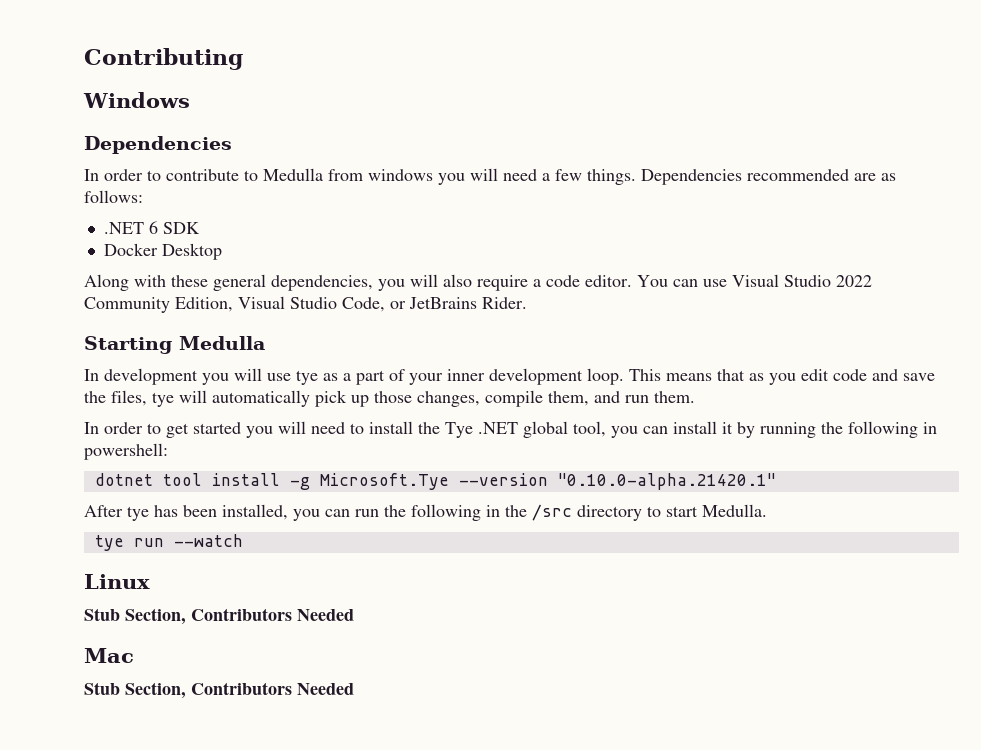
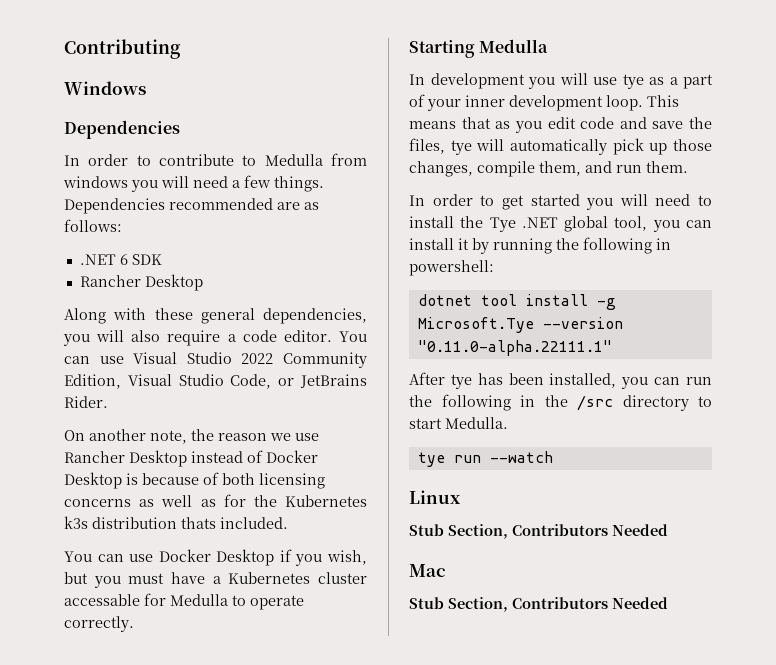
[103,243,158,256] Docker -> [79,275,141,287] Rancher
(527, 303) none -> [64,429,319,444] [64,450,318,467] [64,472,325,489] [64,494,367,507] [64,516,288,529] [64,549,367,566] [64,572,367,588] [64,593,304,610] [64,616,134,632] // On another note, the reason we use Rancher Desktop instead of Docker Desktop is because of both licensing concerns as well as for the Kubernetes k3s distribution thats included. // You can use Docker Desktop if you wish, but you must have a Kubernetes cluster accessable for Medulla to operate correctly.
[557,473,776,490] "0.10.0-alpha.21420.1" -> [417,340,612,356] "0.11.0-alpha.22111.1"

